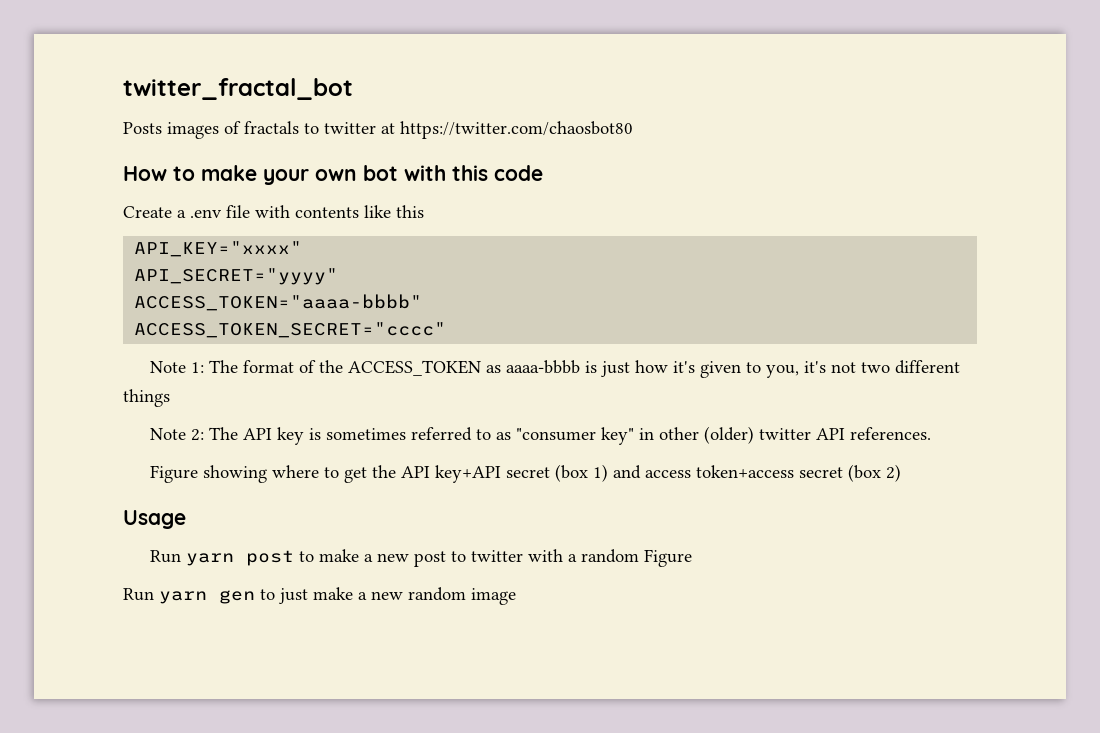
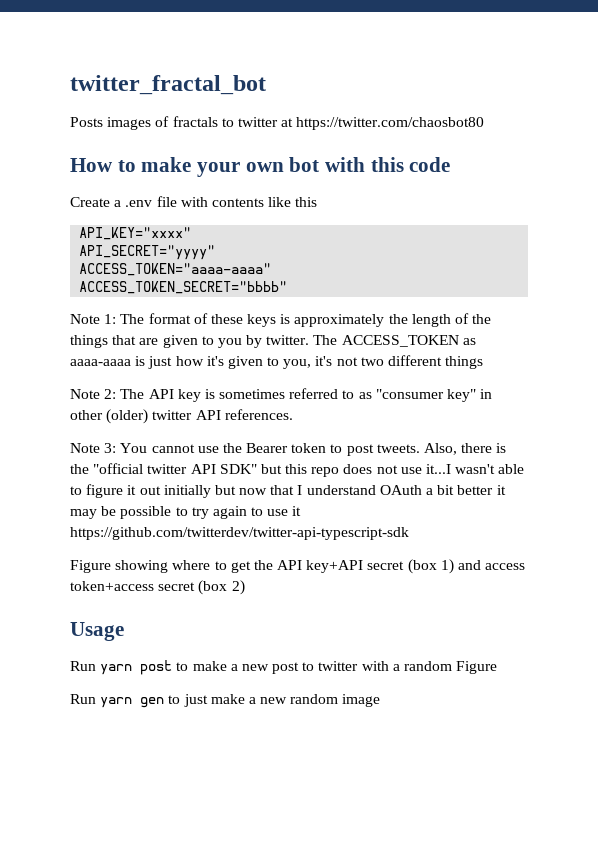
[134,294,423,311] [134,322,447,338] ACCESS_TOKEN="aaaa-bbbb" // ACCESS_TOKEN_SECRET="cccc" -> [79,263,272,276] [79,281,288,294] ACCESS_TOKEN="aaaa-aaaa" // ACCESS_TOKEN_SECRET="bbbb"
[319,360,344,373] the -> [210,313,492,327] [70,335,338,348] these keys is approximately the length of the things that are given to you by twitter. The
[506,360,581,374] aaaa-bbbb -> [70,359,131,366] aaaa-aaaa
(932, 433) none -> [70,443,507,456] [70,463,525,477] [70,484,506,498] [70,506,302,519] [70,527,409,540] // Note 3: You cannot use the Bearer token to post tweets. Also, there is the "official twitter API SDK" but this repo does not use it...I wasn't able to figure it out initially but now that I understand OAuth a bit better it may be possible to try again to use it https://github.com/twitterdev/twitter-api-typescript-sdk

